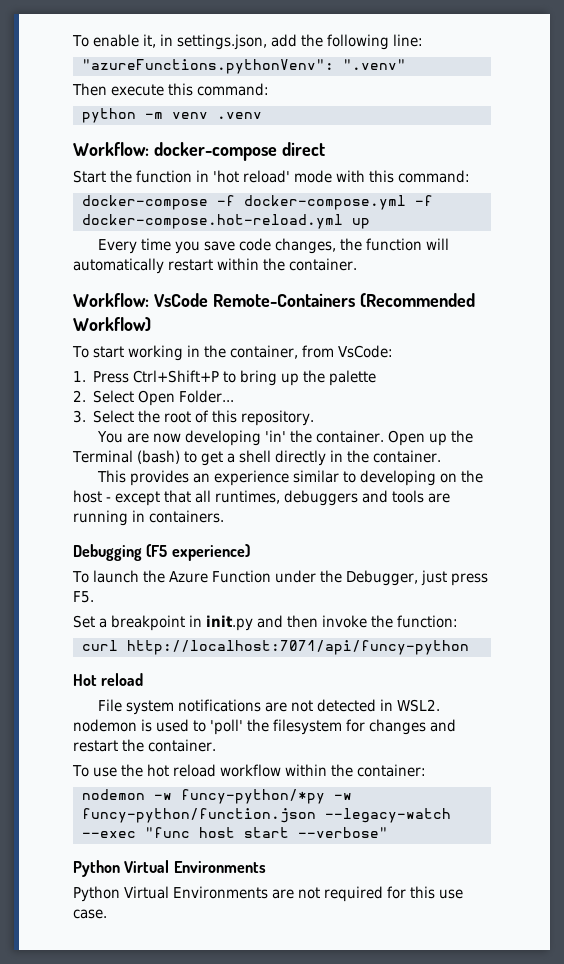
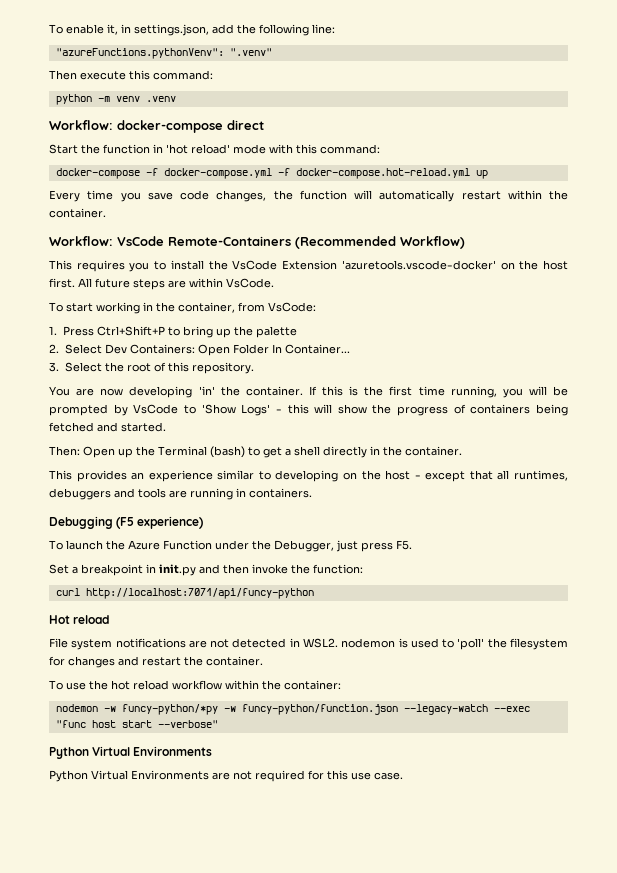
(151, 324) none -> [49,260,569,272] [49,278,274,290] // This requires you to install the VsCode Extension 'azuretools.vscode-docker' on the host first. All future steps are within VsCode.
[138,390,235,406] Open Folder... -> [104,344,350,356] Dev Containers: Open Folder In Container...
(384, 436) none -> [308,386,568,398] [49,404,569,416] [49,422,166,432] [49,446,80,456] If this is the first time running, you will be prompted by VsCode to 'Show Logs' - this will show the progress of containers being fetched and started. // Then:

